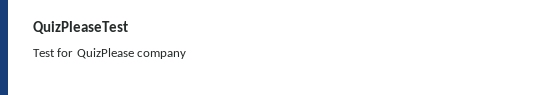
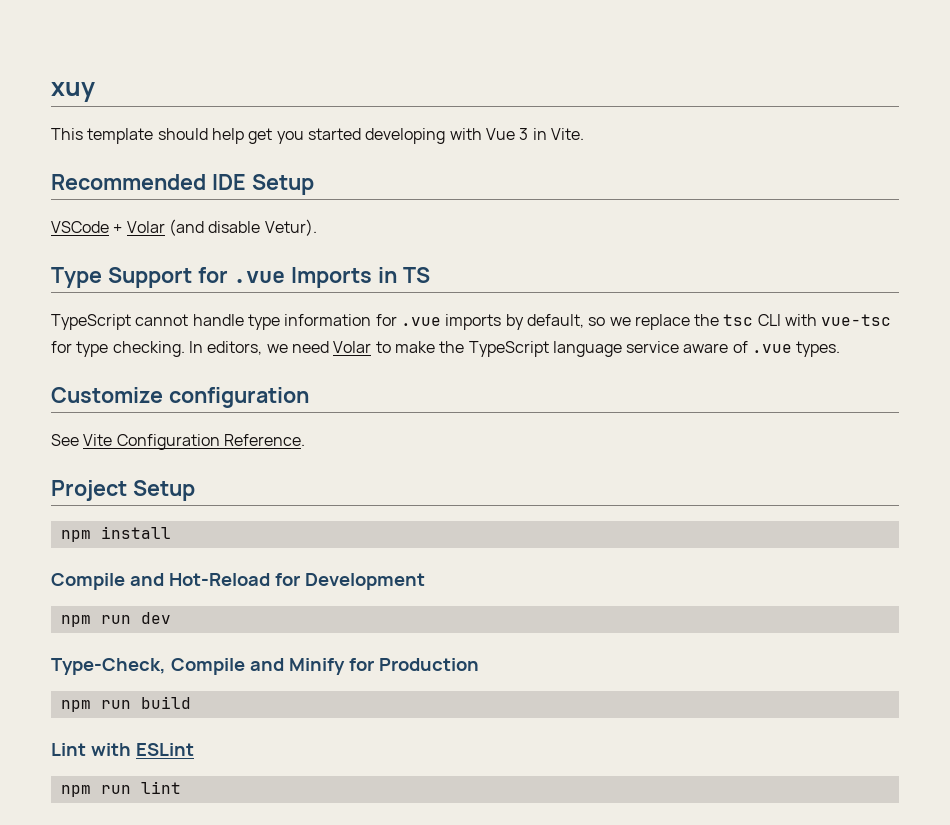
[33,21,128,34] [33,48,187,59] QuizPleaseTest // Test for QuizPlease company -> [51,82,95,102] [51,128,584,144] [51,174,314,195] [51,219,317,236] [51,267,430,288] [51,314,892,330] [51,341,841,357] [51,387,309,408] [51,434,305,450] [51,480,195,501] [60,526,171,542] [51,573,425,590] [60,612,171,627] [51,658,479,675] [60,696,191,712] [51,743,194,756] [60,781,181,797] xuy // This template should help get you started developing with Vue 3 in Vite. // Recommended IDE Setup // VSCode + Volar (and disable Vetur). // Type Support for .vue Imports in TS // TypeScript cannot handle type information for .vue imports by default, so we replace the tsc CLI with vue-tsc for type checking. In editors, we need Volar to make the TypeScript language service aware of .vue types. // Customize configuration // See Vite Configuration Reference. // Project Setup // npm install // Compile and Hot-Reload for Development // npm run dev // Type-Check, Compile and Minify for Production // npm run build // Lint with ESLint // npm run lint

